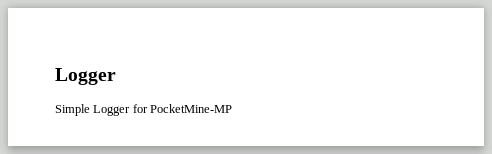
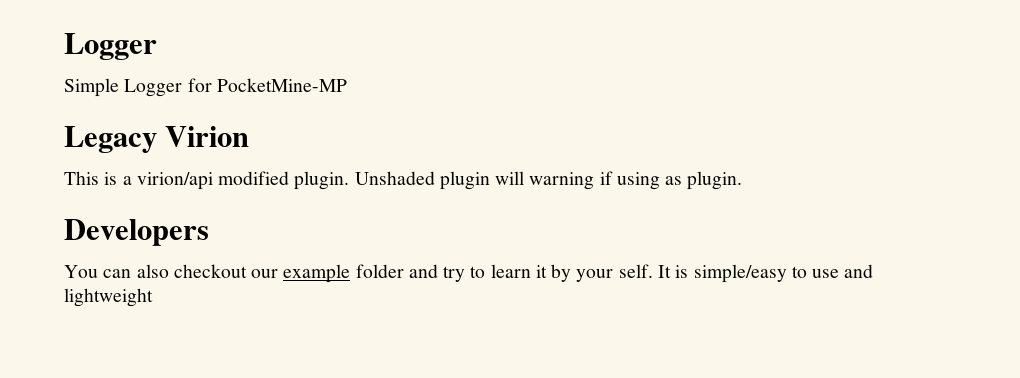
(233, 108) none -> [64,126,250,153] [64,171,743,190] [64,219,209,246] [64,264,874,283] [64,288,153,307] // Legacy Virion // This is a virion/api modified plugin. Unshaded plugin will warning if using as plugin. // Developers // You can also checkout our example folder and try to learn it by your self. It is simple/easy to use and lightweight

